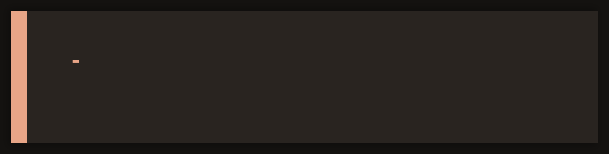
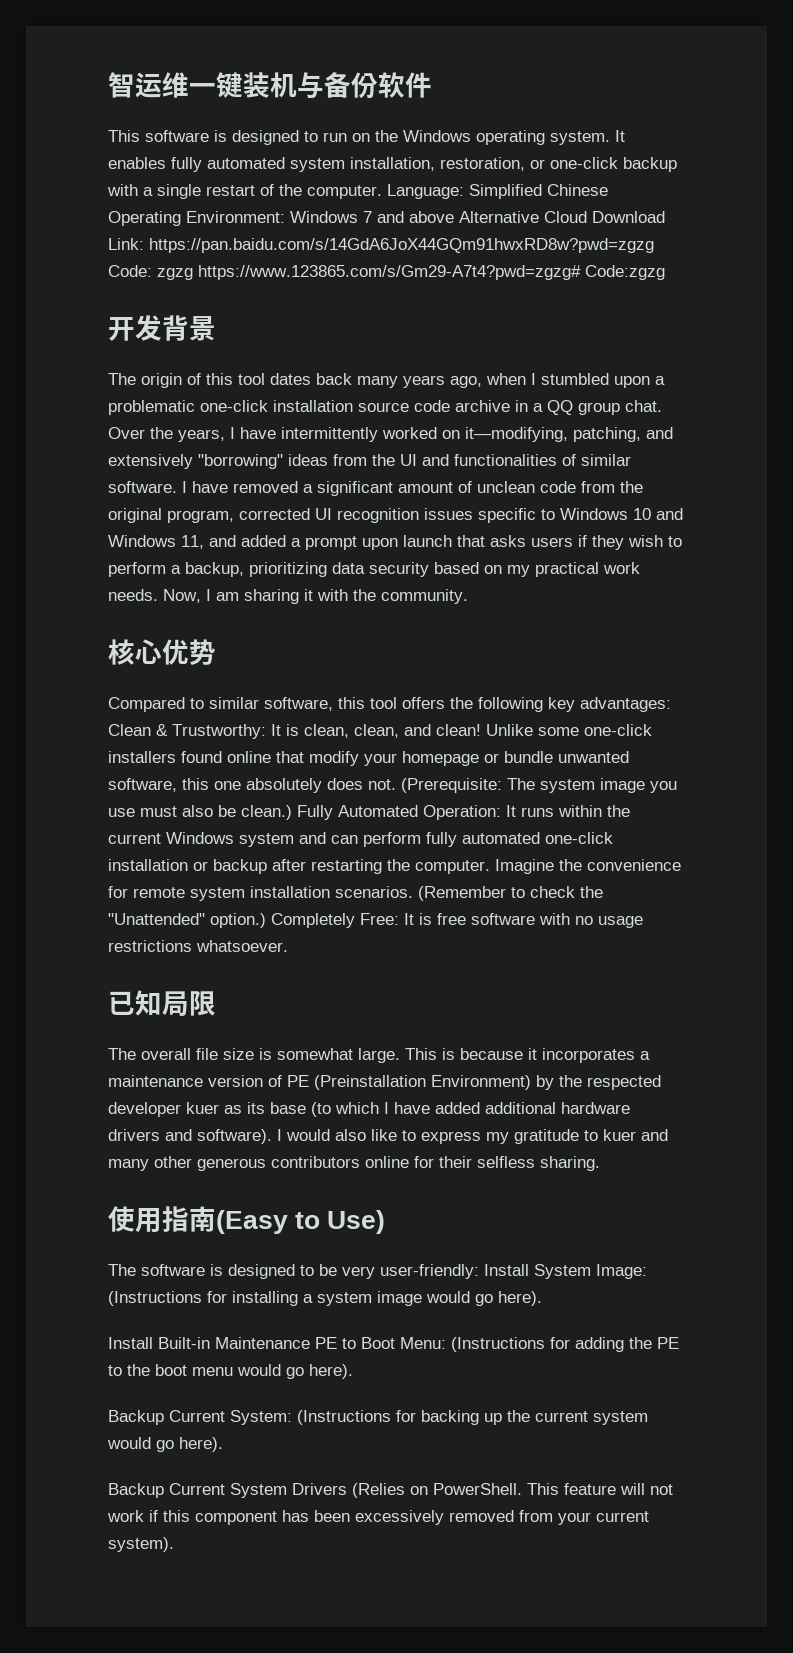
[72,60,80,68] - -> [108,72,432,99] [108,130,625,145] [108,157,677,172] [107,184,608,199] [108,211,665,226] [108,238,654,253] [108,265,665,280] [108,315,216,341] [108,373,665,388] [108,400,662,415] [108,427,673,442] [108,454,631,469] [108,481,643,496] [108,508,683,523] [108,535,682,550] [108,562,640,577] [108,589,468,604] [108,639,216,665] [108,697,671,712] [108,724,652,739] [108,751,629,766] [108,778,677,793] [108,805,630,820] [108,832,613,847] [108,859,681,874] [108,886,603,901] [108,913,643,928] [108,940,288,952] [108,990,216,1016] [108,1048,650,1063] [108,1075,661,1090] [108,1102,630,1117] [108,1129,668,1144] [108,1156,600,1171] [108,1206,386,1234] [108,1264,647,1279] [108,1291,542,1306] [108,1337,679,1352] [108,1364,353,1379] [108,1410,648,1425] [107,1437,223,1452] [108,1483,673,1498] [107,1510,649,1525] [108,1537,174,1552] 智运维一键装机与备份软件 // This software is designed to run on the Windows operating system. It enables fully automated system installation, restoration, or one-click backup with a single restart of the computer. Language: Simplified Chinese Operating Environment: Windows 7 and above Alternative Cloud Download Link: https://pan.baidu.com/s/14GdA6JoX44GQm91hwxRD8w?pwd=zgzg Code: zgzg https://www.123865.com/s/Gm29-A7t4?pwd=zgzg# Code:zgzg // 开发背景 // The origin of this tool dates back many years ago, when I stumbled upon a problematic one-click installation source code archive in a QQ group chat. Over the years, I have intermittently worked on it—modifying, patching, and extensively "borrowing" ideas from the UI and functionalities of similar software. I have removed a significant amount of unclean code from the original program, corrected UI recognition issues specific to Windows 10 and Windows 11, and added a prompt upon launch that asks users if they wish to perform a backup, prioritizing data security based on my practical work needs. Now, I am sharing it with the community. // 核心优势 // Compared to similar software, this tool offers the following key advantages: Clean & Trustworthy: It is clean, clean, and clean! Unlike some one-click installers found online that modify your homepage or bundle unwanted software, this one absolutely does not. (Prerequisite: The system image you use must also be clean.) Fully Automated Operation: It runs within the current Windows system and can perform fully automated one-click installation or backup after restarting the computer. Imagine the convenience for remote system installation scenarios. (Remember to check the "Unattended" option.) Completely Free: It is free software with no usage restrictions whatsoever. // 已知局限 // The overall file size is somewhat large. This is because it incorporates a maintenance version of PE (Preinstallation Environment) by the respected developer kuer as its base (to which I have added additional hardware drivers and software). I would also like to express my gratitude to kuer and many other generous contributors online for their selfless sharing. // 使用指南(Easy to Use) // The software is designed to be very user-friendly: Install System Image: (Instructions for installing a system image would go here). // Install Built-in Maintenance PE to Boot Menu: (Instructions for adding the PE to the boot menu would go here). // Backup Current System: (Instructions for backing up the current system would go here). // Backup Current System Drivers (Relies on PowerShell. This feature will not work if this component has been excessively removed from your current system).

